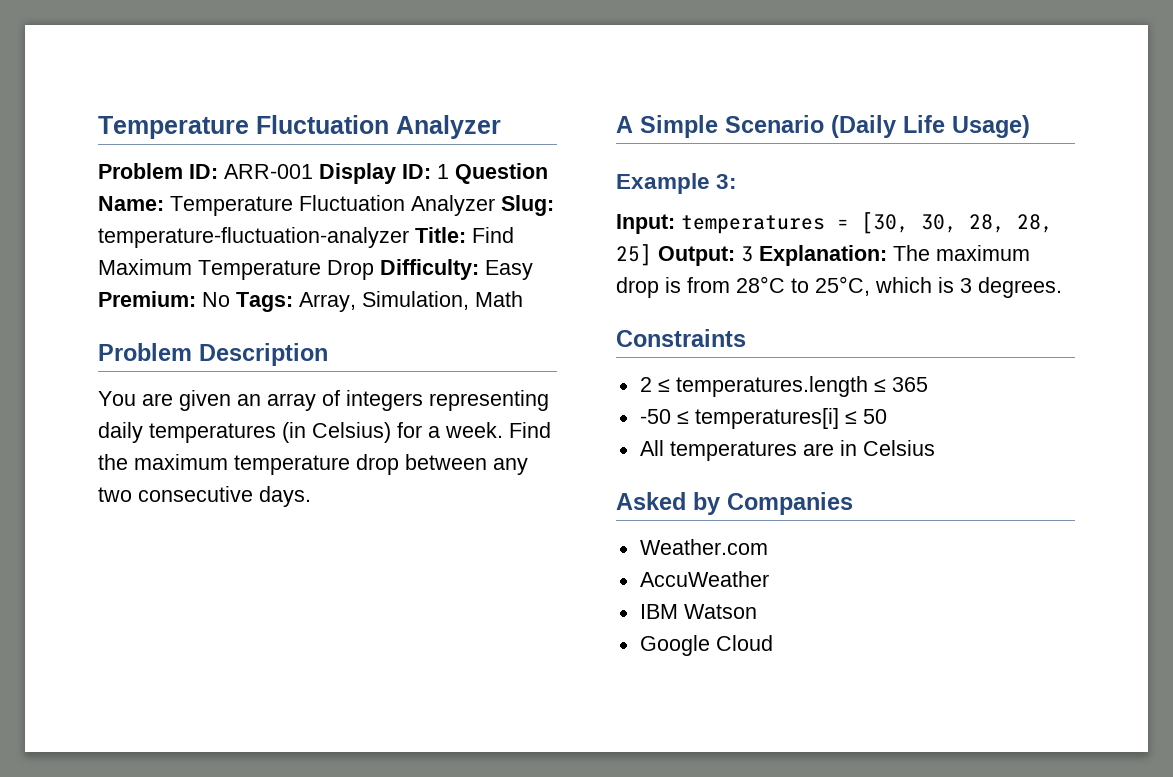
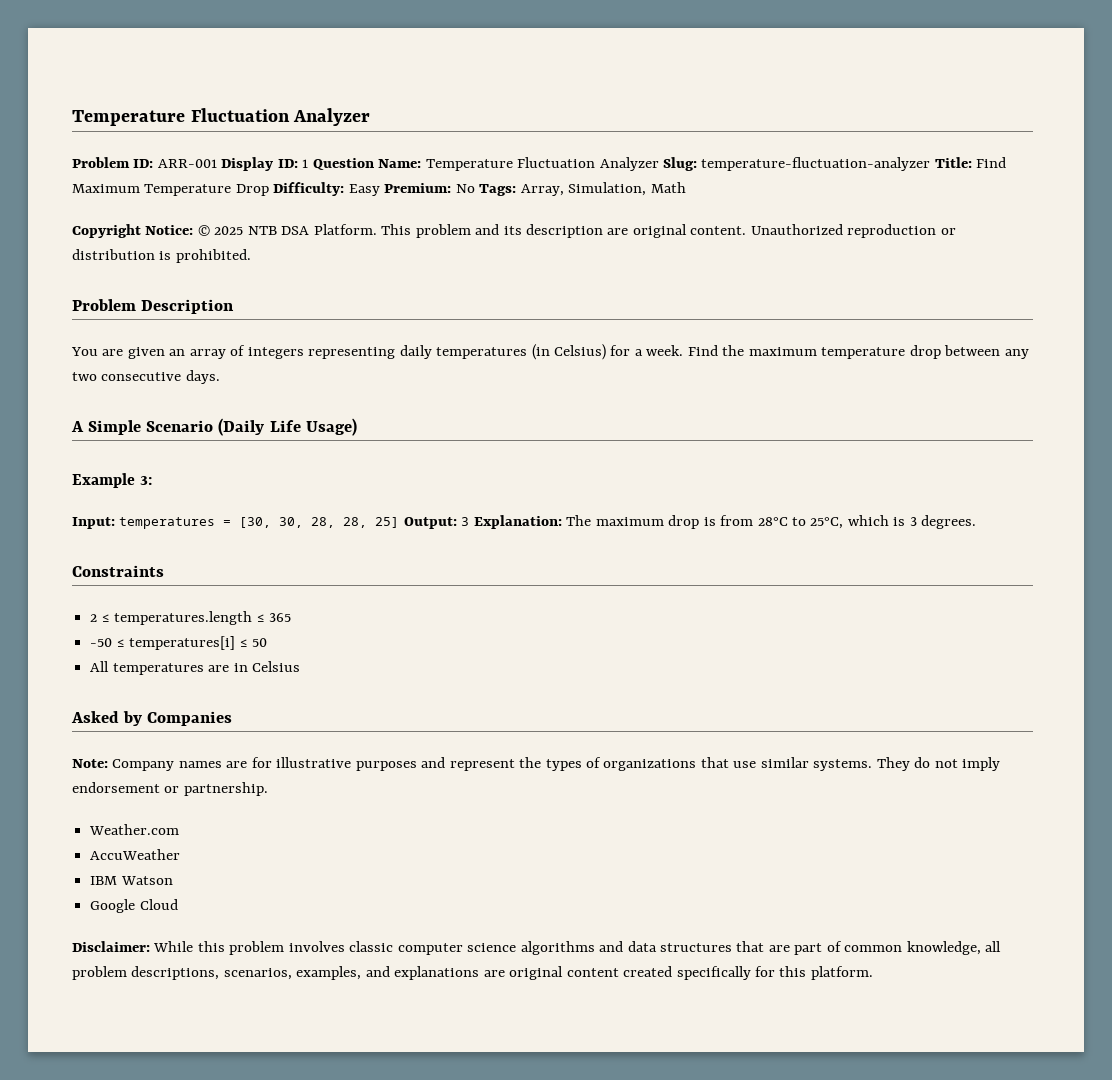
(523, 299) none -> [72,224,956,238] [72,249,251,263] // Copyright Notice: © 2025 NTB DSA Platform. This problem and its description are original content. Unauthorized reproduction or distribution is prohibited.
(853, 503) none -> [72,757,1001,771] [72,782,268,796] // Note: Company names are for illustrative purposes and represent the types of organizations that use similar systems. They do not imply endorsement or partnership.
(773, 643) none -> [72,941,1002,955] [72,966,873,980] // Disclaimer: While this problem involves classic computer science algorithms and data structures that are part of common knowledge, all problem descriptions, scenarios, examples, and explanations are original content created specifically for this platform.

